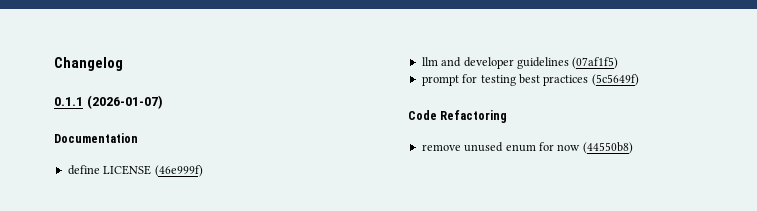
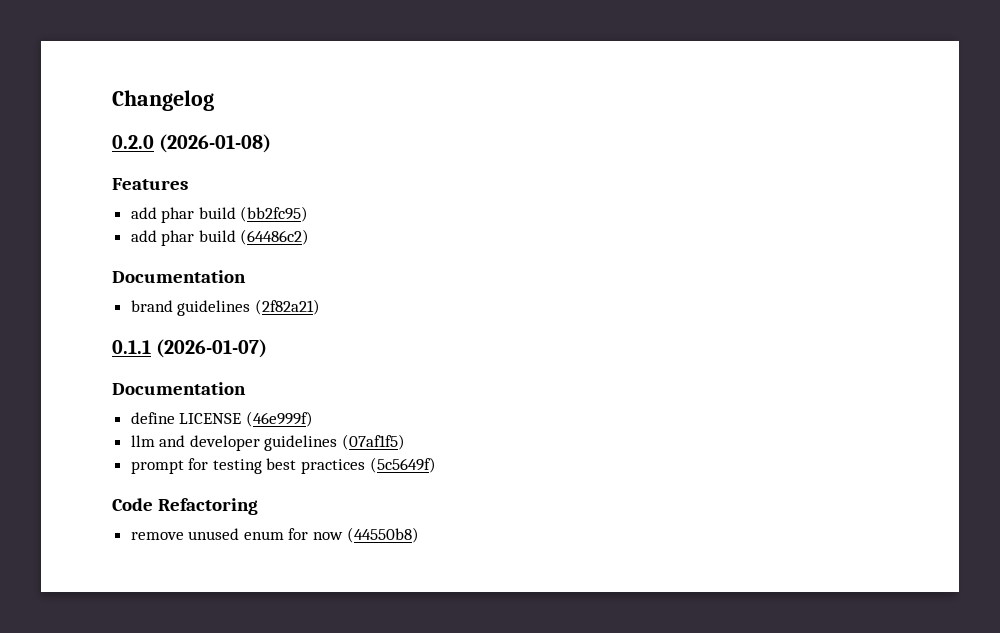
(123, 64) none -> [112,134,272,153] [112,178,188,190] [130,206,309,223] [130,229,310,246] [112,270,246,283] [130,299,320,316] // 0.2.0 (2026-01-08) // Features // add phar build (bb2fc95) // add phar build (64486c2) // Documentation // brand guidelines (2f82a21)

